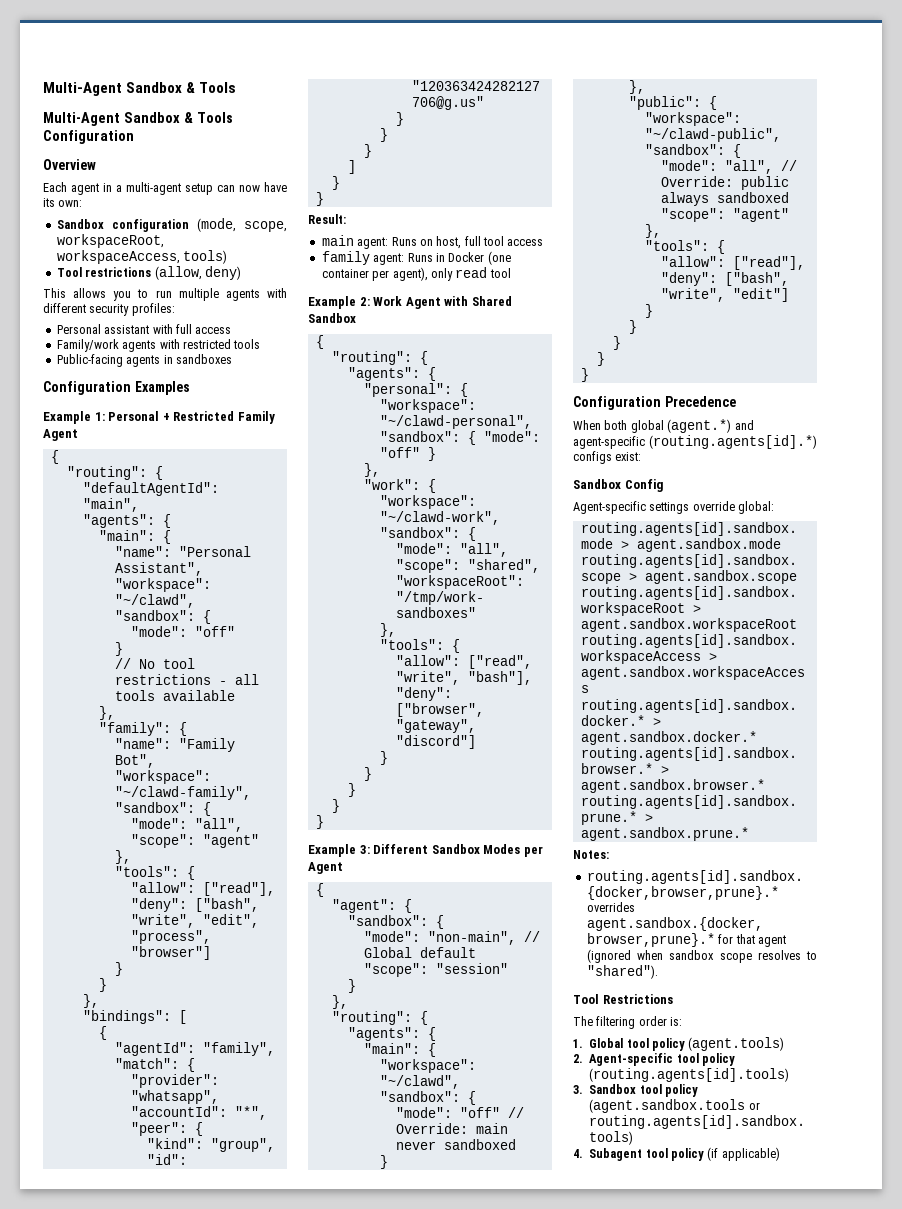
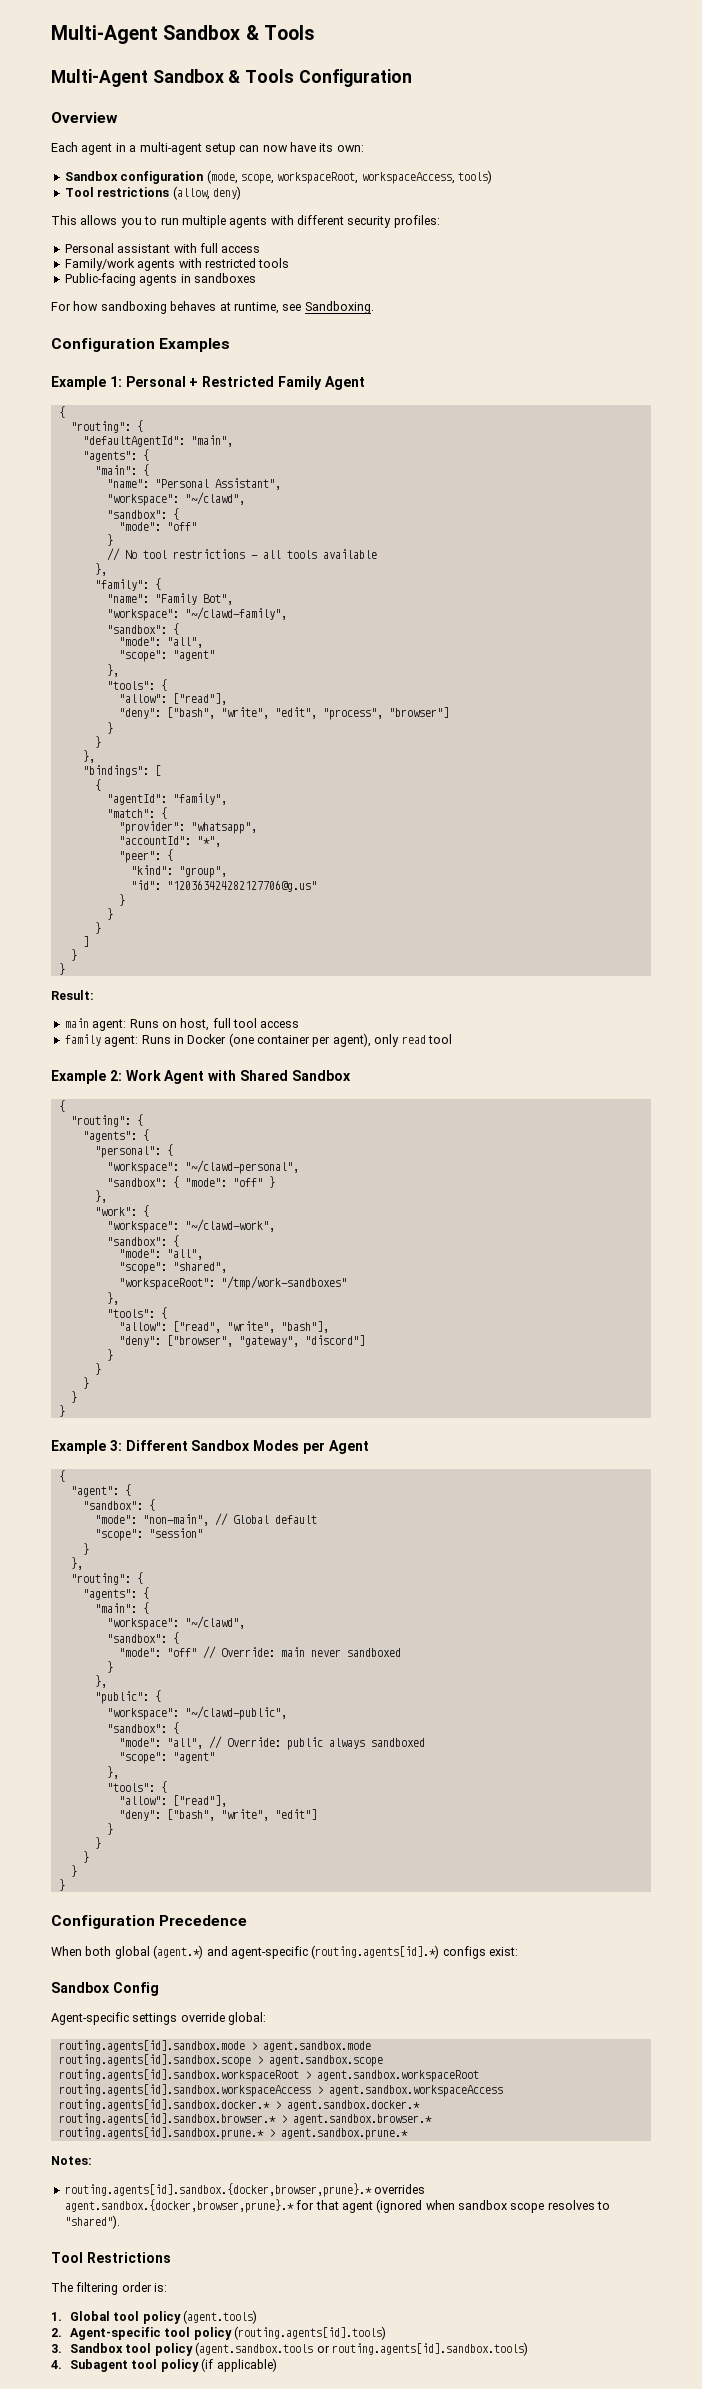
(232, 359) none -> [51,301,374,314] // For how sandboxing behaves at runtime, see Sandboxing.

